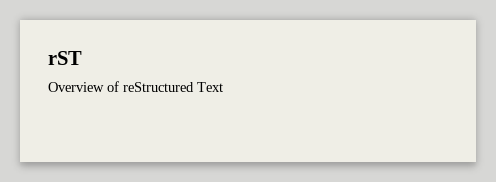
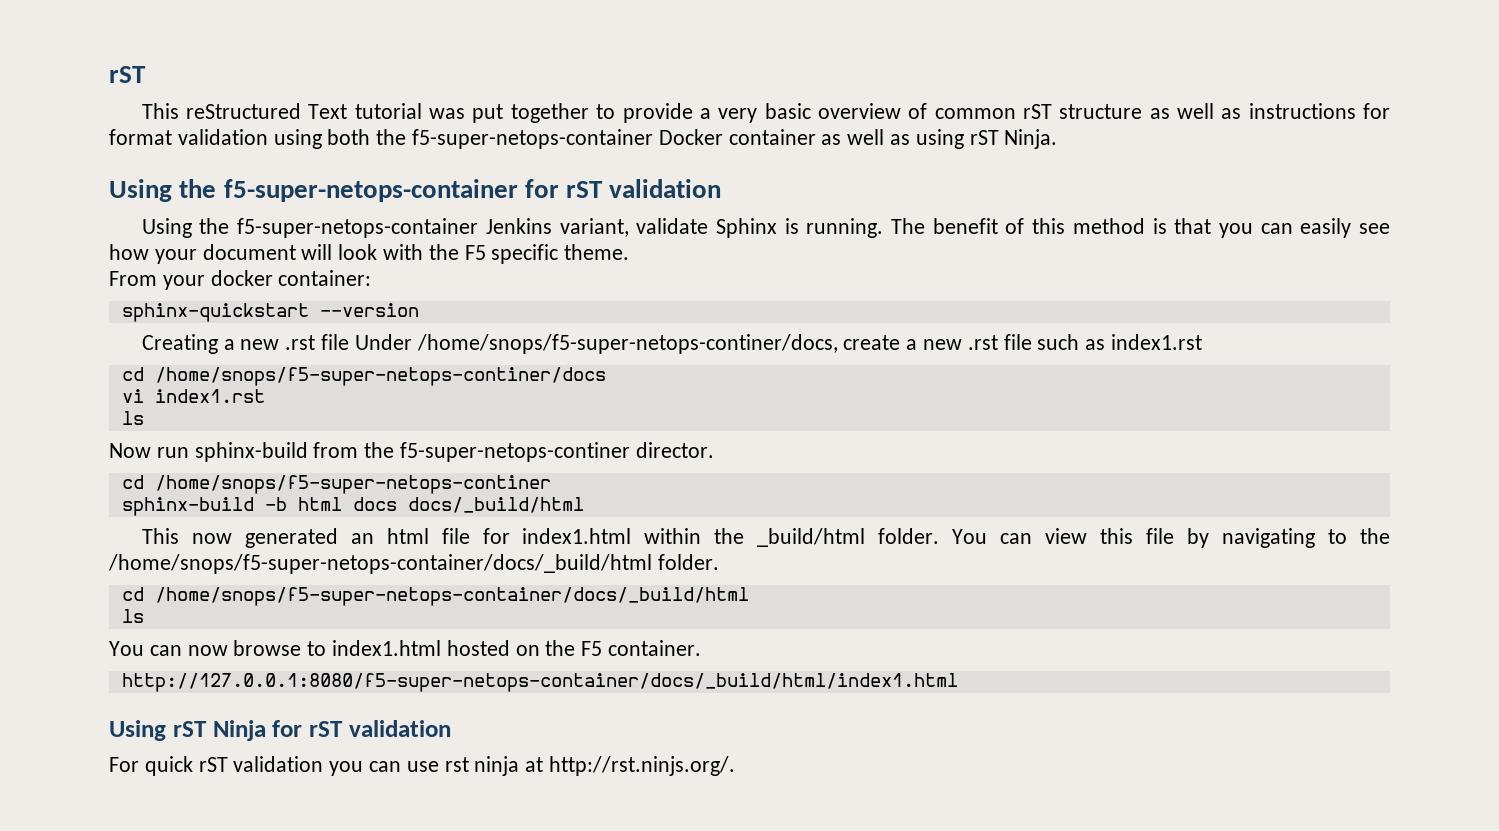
[48,81,223,92] Overview of reStructured Text -> [141,103,1390,123] [109,129,1058,149] [109,179,722,202] [141,218,1391,238] [109,244,630,264] [109,270,372,290] [121,303,419,322] [141,334,1202,354] [121,367,606,386] [121,389,265,403] [121,411,144,425] [109,442,714,462] [121,475,551,494] [121,497,584,516] [141,528,1390,548] [108,554,719,574] [121,587,749,606] [121,609,144,623] [109,640,702,656] [121,673,958,692] [109,720,451,741] [109,756,736,776] This reStructured Text tutorial was put together to provide a very basic overview of common rST structure as well as instructions for format validation using both the f5-super-netops-container Docker container as well as using rST Ninja. // Using the f5-super-netops-container for rST validation // Using the f5-super-netops-container Jenkins variant, validate Sphinx is running. The benefit of this method is that you can easily see how your document will look with the F5 specific theme. // From your docker container: // sphinx-quickstart --version // Creating a new .rst file Under /home/snops/f5-super-netops-continer/docs, create a new .rst file such as index1.rst // cd /home/snops/f5-super-netops-continer/docs // vi index1.rst // ls // Now run sphinx-build from the f5-super-netops-continer director. // cd /home/snops/f5-super-netops-continer // sphinx-build -b html docs docs/_build/html // This now generated an html file for index1.html within the _build/html folder. You can view this file by navigating to the /home/snops/f5-super-netops-container/docs/_build/html folder. // cd /home/snops/f5-super-netops-container/docs/_build/html // ls // You can now browse to index1.html hosted on the F5 container. // http://127.0.0.1:8080/f5-super-netops-container/docs/_build/html/index1.html // Using rST Ninja for rST validation // For quick rST validation you can use rst ninja at http://rst.ninjs.org/.

